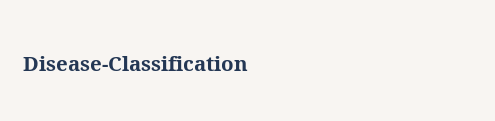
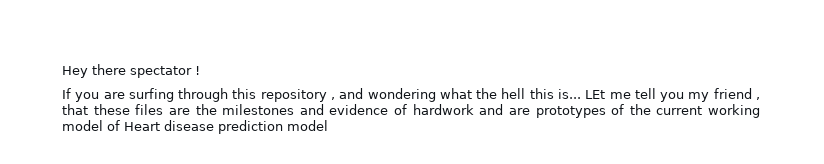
[23,56,248,71] Disease-Classification -> [62,64,200,78] [62,88,761,102] [62,104,760,118] [62,120,328,134] Hey there spectator ! // If you are surfing through this repository , and wondering what the hell this is... LEt me tell you my friend , that these files are the milestones and evidence of hardwork and are prototypes of the current working model of Heart disease prediction model

